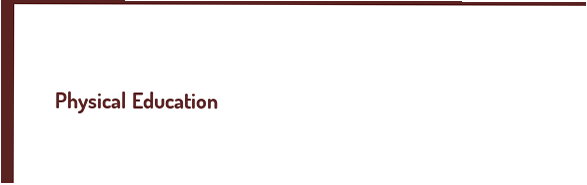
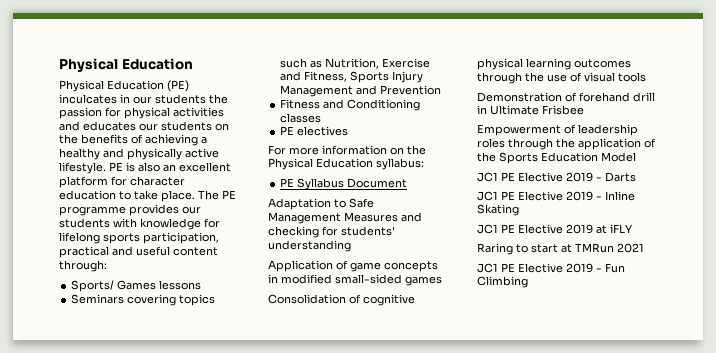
[54,91,219,114] Physical Education -> [59,58,193,72] [59,80,189,92] [59,94,228,104] [59,107,224,119] [59,121,229,131] [59,134,207,146] [59,148,219,160] [59,162,231,174] [59,176,185,188] [59,190,236,202] [59,204,201,216] [59,218,220,230] [59,232,219,244] [59,246,218,258] [59,260,107,272] [71,280,202,292] [71,294,216,306] [280,58,431,69] [280,71,424,83] [280,85,442,97] [280,99,421,111] [280,113,322,123] [280,126,349,136] [268,145,426,155] [268,158,424,170] [280,178,408,190] [268,198,374,210] [268,212,422,224] [268,226,395,238] [268,240,351,252] [268,260,438,272] [268,274,442,286] [268,294,415,306] [477,58,631,70] [477,72,646,84] [477,92,655,102] [477,105,584,115] [477,124,638,136] [477,138,656,150] [477,152,636,164] [477,172,636,182] [477,191,635,201] [477,204,519,216] [477,224,632,234] [477,243,644,255] [477,263,625,273] [477,276,528,288] Physical Education // Physical Education (PE) inculcates in our students the passion for physical activities and educates our students on the benefits of achieving a healthy and physically active lifestyle. PE is also an excellent platform for character education to take place. The PE programme provides our students with knowledge for lifelong sports participation, practical and useful content through: // Sports/ Games lessons // Seminars covering topics such as Nutrition, Exercise and Fitness, Sports Injury Management and Prevention // Fitness and Conditioning classes // PE electives // For more information on the Physical Education syllabus: // PE Syllabus Document // Adaptation to Safe Management Measures and checking for students' understanding // Application of game concepts in modified small-sided games // Consolidation of cognitive physical learning outcomes through the use of visual tools // Demonstration of forehand drill in Ultimate Frisbee // Empowerment of leadership roles through the application of the Sports Education Model // JC1 PE Elective 2019 - Darts // JC1 PE Elective 2019 - Inline Skating // JC1 PE Elective 2019 at iFLY // Raring to start at TMRun 2021 // JC1 PE Elective 2019 - Fun Climbing

